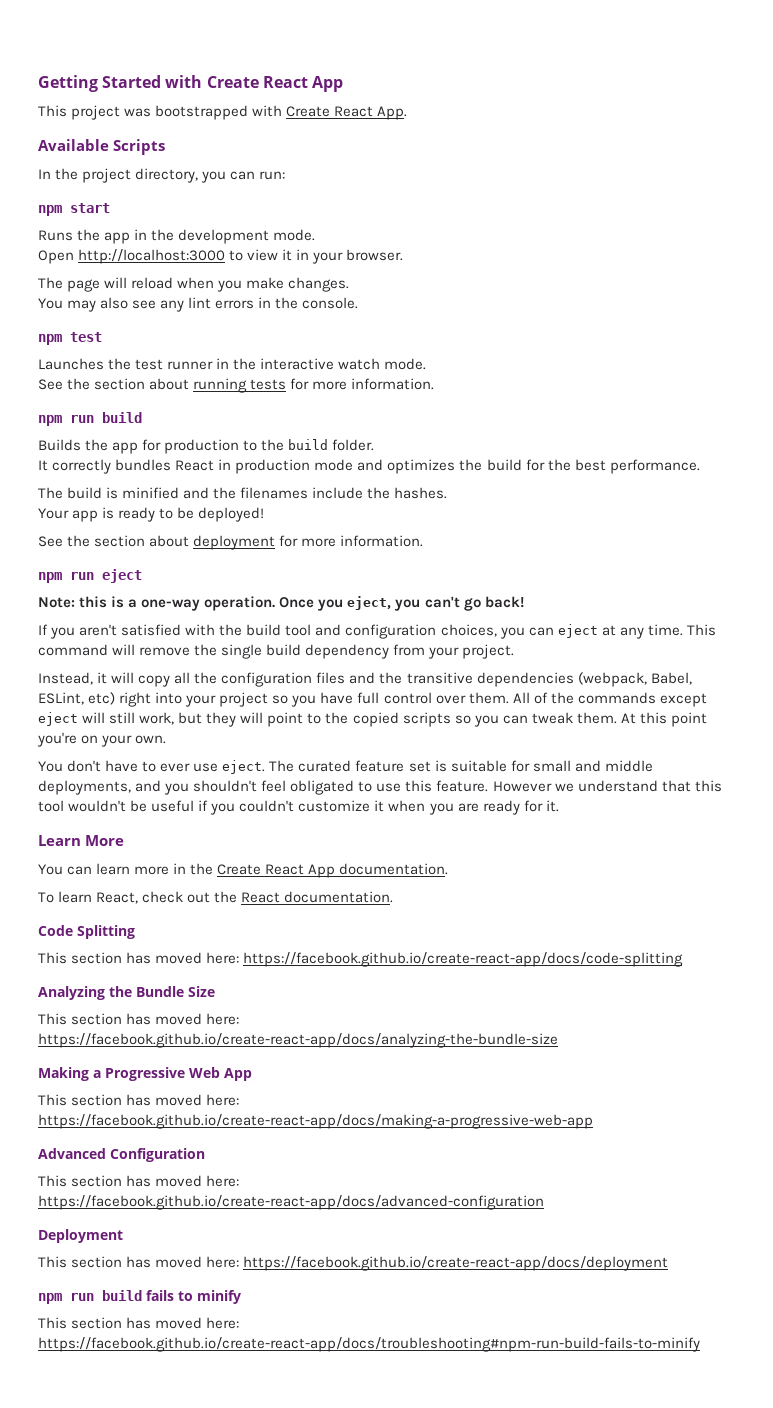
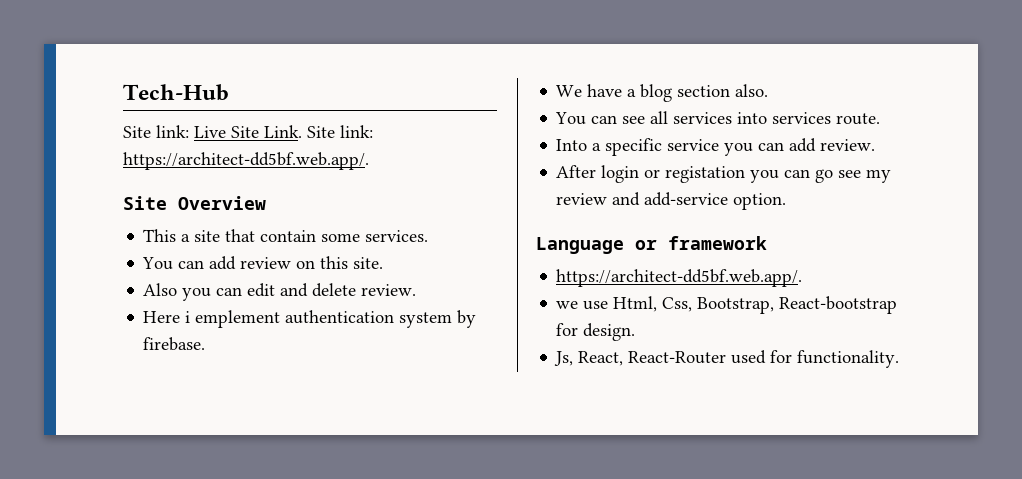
[38,75,343,92] [38,105,408,120] [38,139,165,155] [38,168,286,183] [38,203,110,216] [38,229,316,244] [38,249,404,264] [38,277,350,292] [38,297,359,312] [38,332,102,345] [38,358,427,370] [38,378,435,393] [38,412,142,426] [38,439,375,454] [38,459,700,474] [38,487,448,499] [38,507,265,522] [38,535,424,550] [38,569,142,583] [38,596,524,611] [38,624,716,639] [38,644,515,659] [38,672,692,687] [38,692,707,707] [38,712,707,727] [37,732,167,747] [38,760,653,774] [38,780,722,795] [38,800,559,815] [38,835,124,846] [38,863,449,878] [38,891,394,904] [38,925,135,939] [38,952,684,967] [38,986,215,1000] [38,1013,240,1025] [38,1033,558,1048] [38,1067,252,1081] [38,1094,240,1106] [38,1114,593,1129] [38,1148,205,1162] [38,1175,240,1187] [38,1195,544,1210] [38,1229,123,1243] [38,1256,669,1271] [38,1290,241,1304] [38,1317,240,1329] [38,1337,700,1352] Getting Started with Create React App // This project was bootstrapped with Create React App. // Available Scripts // In the project directory, you can run: // npm start // Runs the app in the development mode. // Open http://localhost:3000 to view it in your browser. // The page will reload when you make changes. // You may also see any lint errors in the console. // npm test // Launches the test runner in the interactive watch mode. // See the section about running tests for more information. // npm run build // Builds the app for production to the build folder. // It correctly bundles React in production mode and optimizes the build for the best performance. // The build is minified and the filenames include the hashes. // Your app is ready to be deployed! // See the section about deployment for more information. // npm run eject // Note: this is a one-way operation. Once you eject, you can't go back! // If you aren't satisfied with the build tool and configuration choices, you can eject at any time. This command will remove the single build dependency from your project. // Instead, it will copy all the configuration files and the transitive dependencies (webpack, Babel, ESLint, etc) right into your project so you have full control over them. All of the commands except eject will still work, but they will point to the copied scripts so you can tweak them. At this point you're on your own. // You don't have to ever use eject. The curated feature set is suitable for small and middle deployments, and you shouldn't feel obligated to use this feature. However we understand that this tool wouldn't be useful if you couldn't customize it when you are ready for it. // Learn More // You can learn more in the Create React App documentation. // To learn React, check out the React documentation. // Code Splitting // This section has moved here: https://facebook.github.io/create-react-app/docs/code-splitting // Analyzing the Bundle Size // This section has moved here: https://facebook.github.io/create-react-app/docs/analyzing-the-bundle-size // Making a Progressive Web App // This section has moved here: https://facebook.github.io/create-react-app/docs/making-a-progressive-web-app // Advanced Configuration // This section has moved here: https://facebook.github.io/create-react-app/docs/advanced-configuration // Deployment // This section has moved here: https://facebook.github.io/create-react-app/docs/deployment // npm run build fails to minify // This section has moved here: https://facebook.github.io/create-react-app/docs/troubleshooting#npm-run-build-fails-to-minify -> [123,84,229,101] [123,125,373,138] [123,152,369,170] [123,196,266,210] [143,229,429,242] [142,256,384,270] [143,283,417,301] [143,310,477,328] [143,337,206,351] [556,84,769,102] [555,111,881,125] [556,138,876,156] [556,165,892,183] [556,192,787,210] [536,236,767,254] [556,269,803,287] [556,296,898,314] [556,323,636,341] [554,350,900,368] Tech-Hub // Site link: Live Site Link. Site link: https://architect-dd5bf.web.app/. // Site Overview // This a site that contain some services. // You can add review on this site. // Also you can edit and delete review. // Here i emplement authentication system by firebase. // We have a blog section also. // You can see all services into services route. // Into a specific service you can add review. // After login or registation you can go see my review and add-service option. // Language or framework // https://architect-dd5bf.web.app/. // we use Html, Css, Bootstrap, React-bootstrap for design. // Js, React, React-Router used for functionality.

